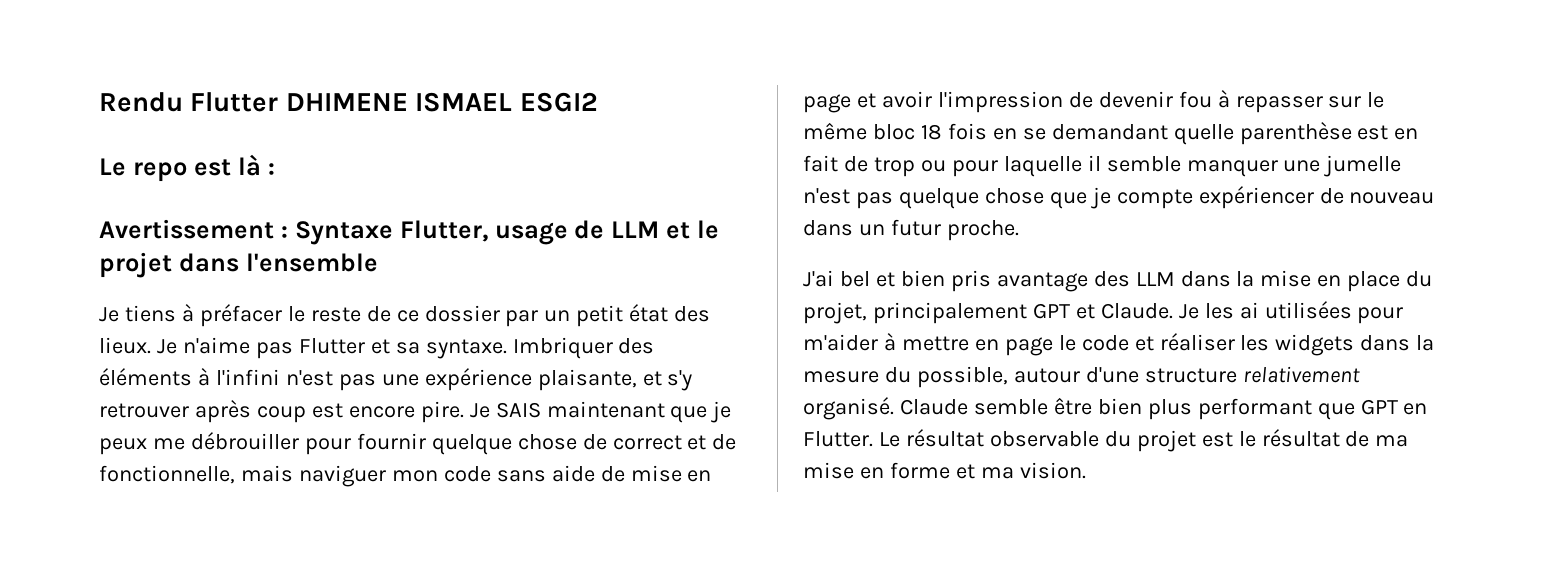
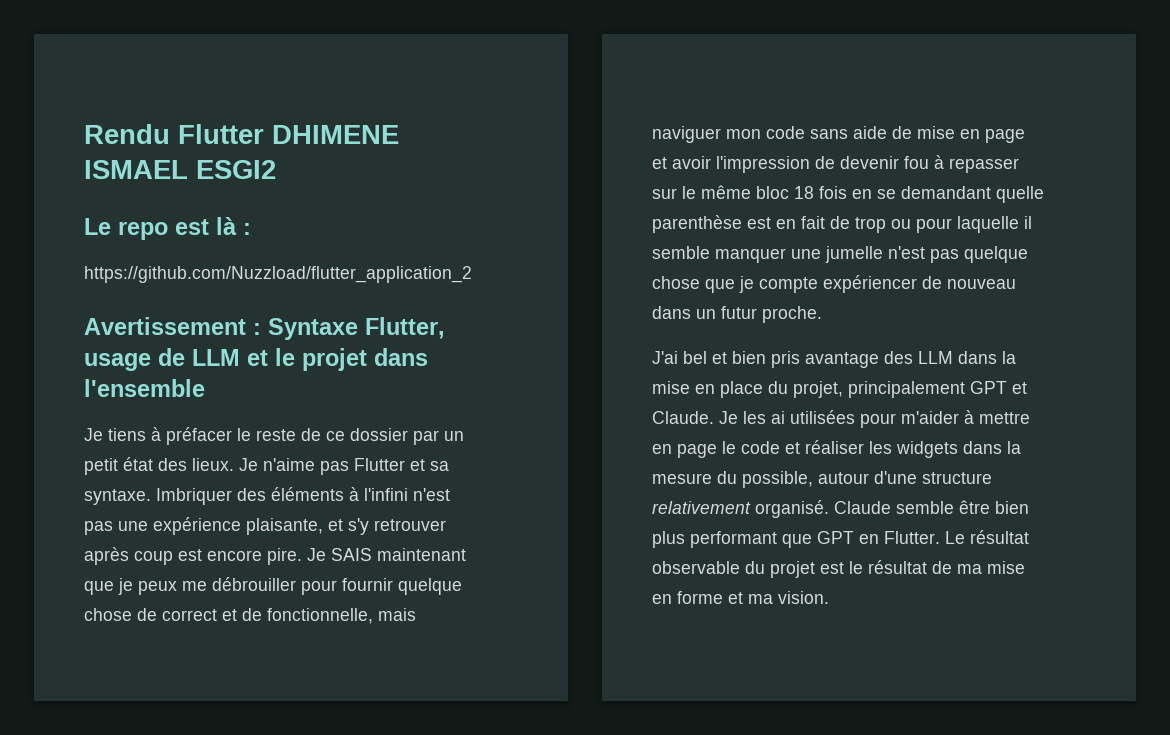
(275, 169) none -> [84,266,472,283] // https://github.com/Nuzzload/flutter_application_2

